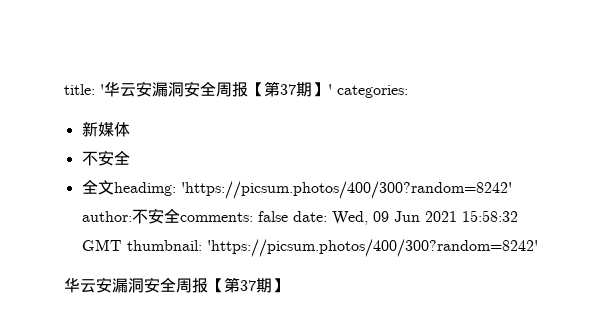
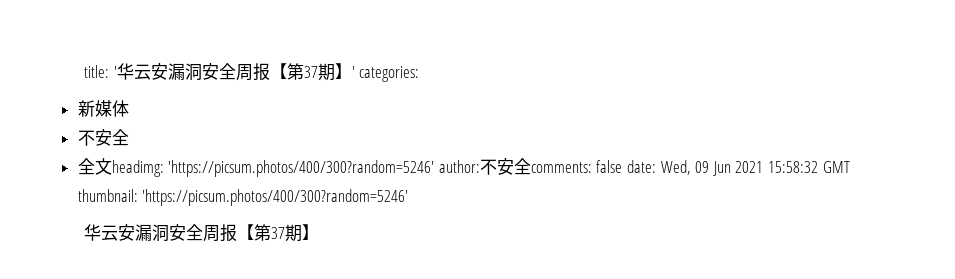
[180,181,512,199] 'https://picsum.photos/400/300?random=8242' -> [168,160,435,177] 'https://picsum.photos/400/300?random=5246'
[206,239,538,257] 'https://picsum.photos/400/300?random=8242' -> [142,189,409,206] 'https://picsum.photos/400/300?random=5246'

